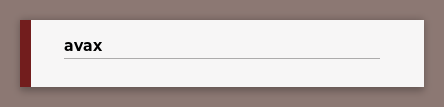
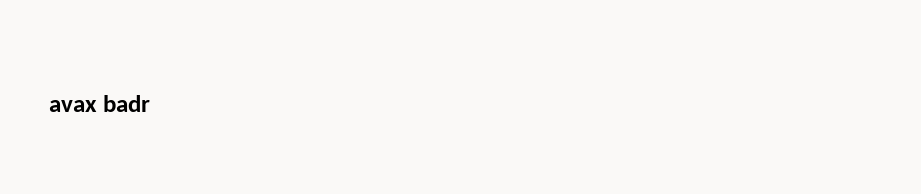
(103, 46) none -> [102,95,150,112] badr

